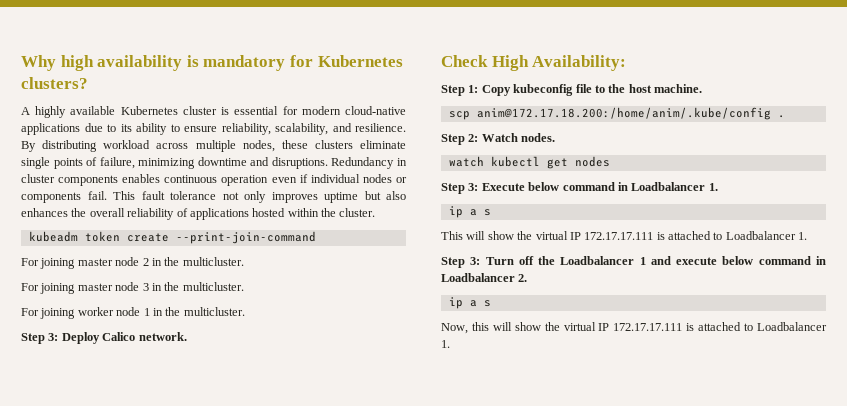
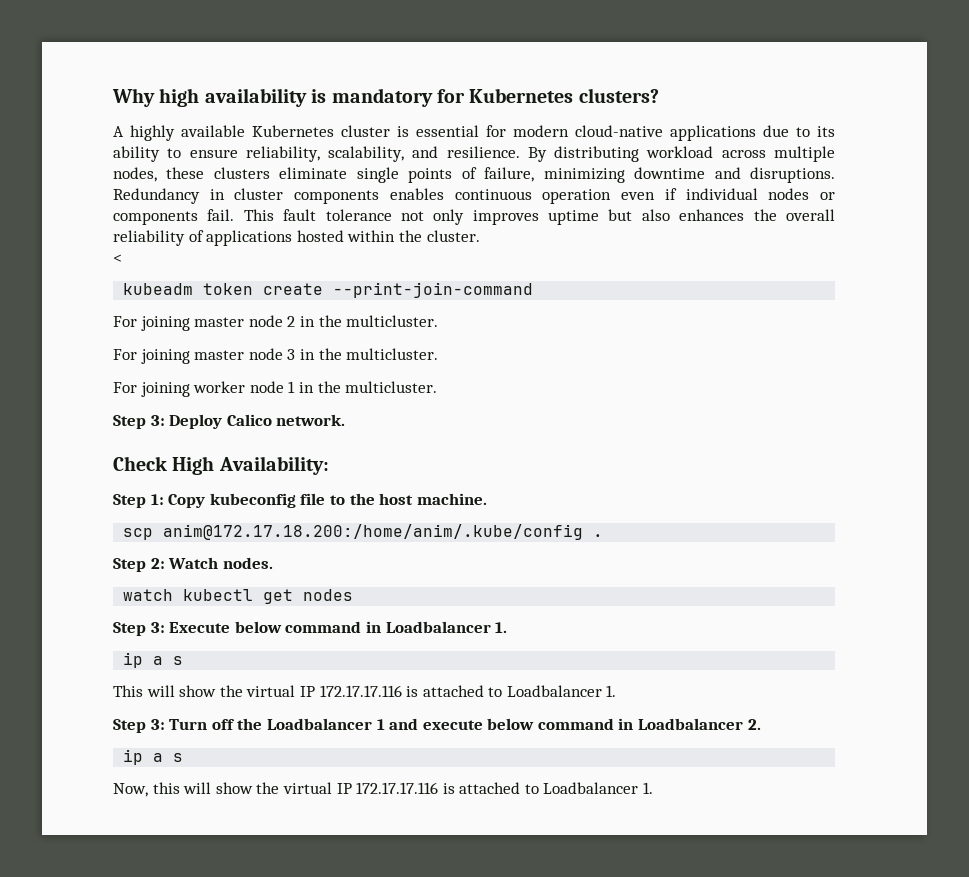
(376, 212) none -> [113,254,122,263] // <
[584,232,654,240] 172.17.17.111 -> [319,685,402,697] 172.17.17.116
[613,323,683,331] 172.17.17.111 -> [356,782,439,794] 172.17.17.116

